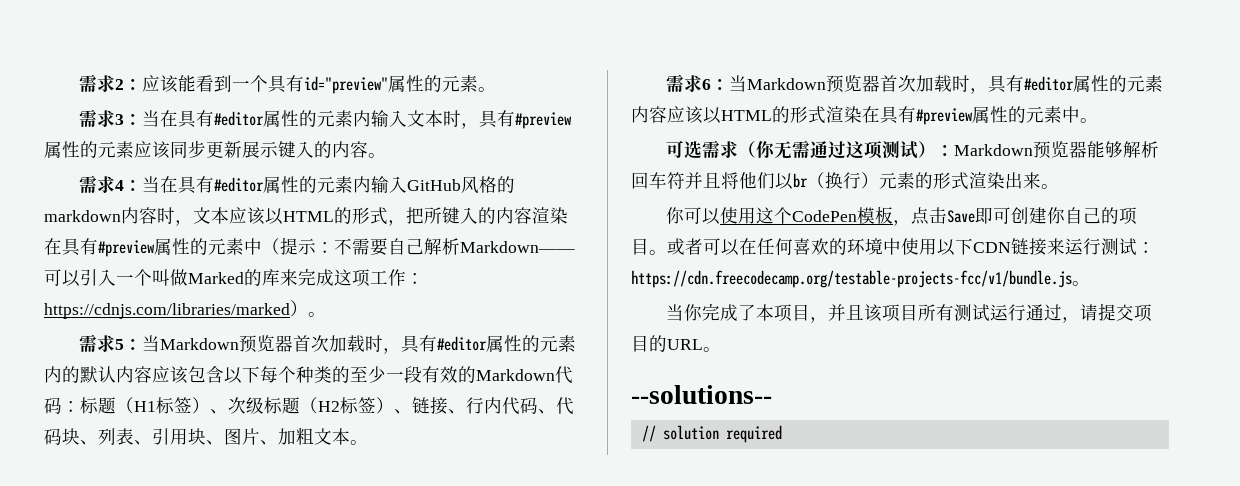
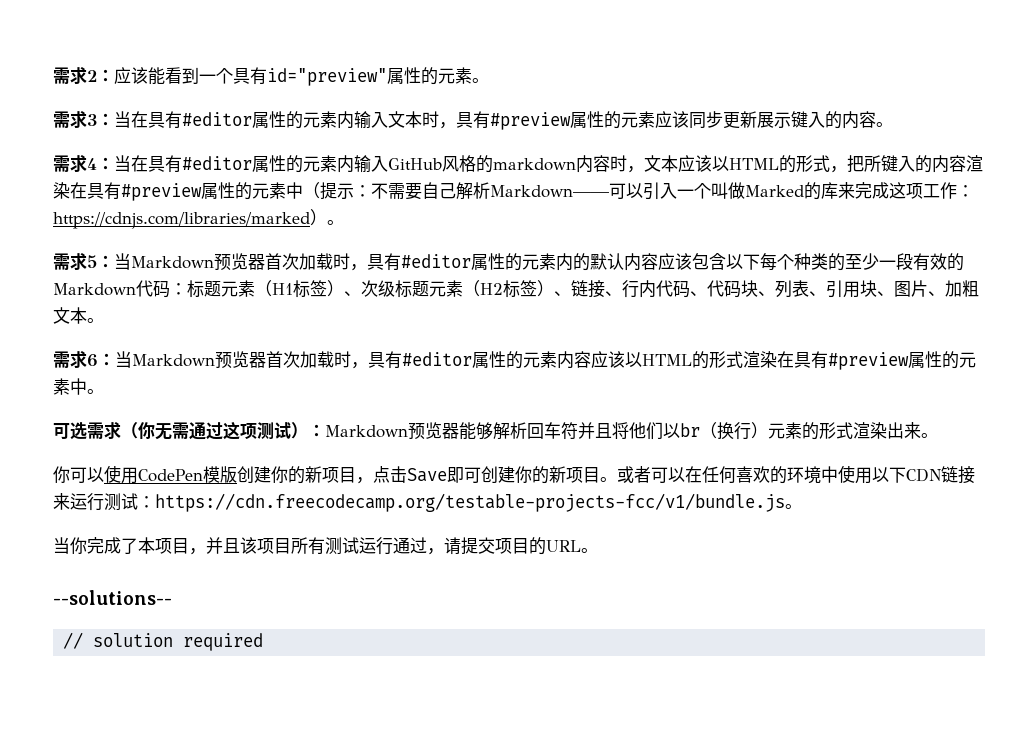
(116, 405) none -> [221,280,255,297] 元素
(300, 405) none -> [429,280,463,297] 元素
[756,206,894,224] 这个CodePen模板 -> [138,466,356,484] CodePen模版创建你的新项目
[1065,207,1120,224] 自己的 -> [532,466,566,484] 的新

